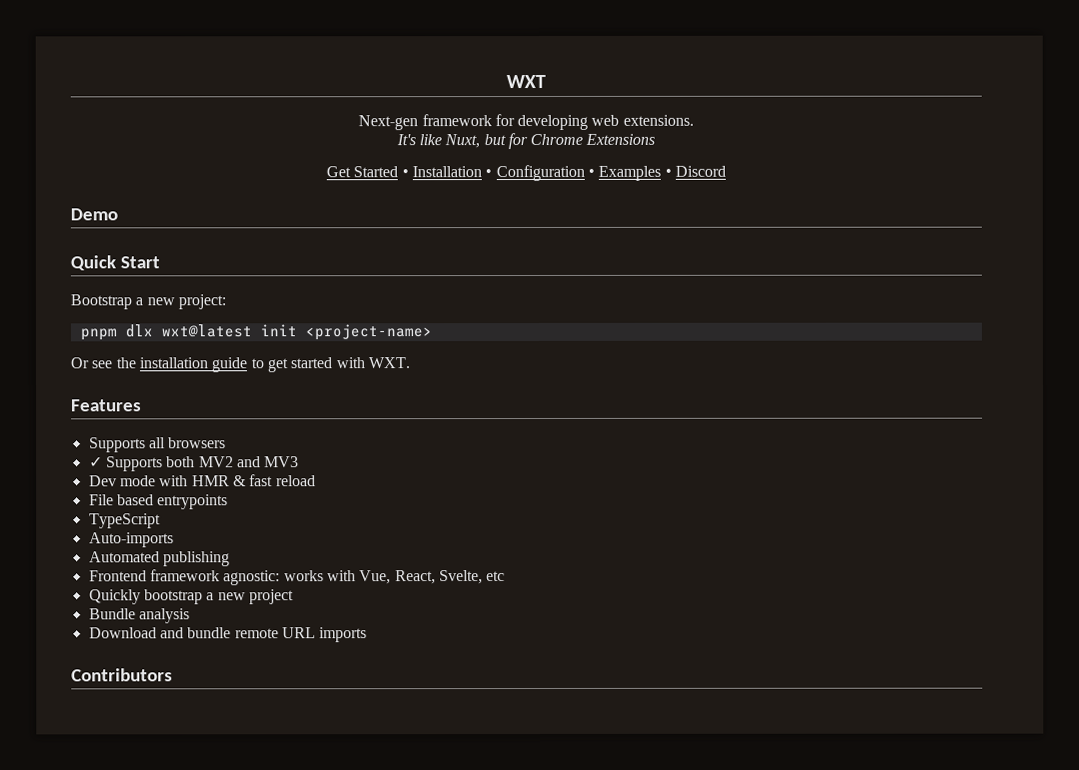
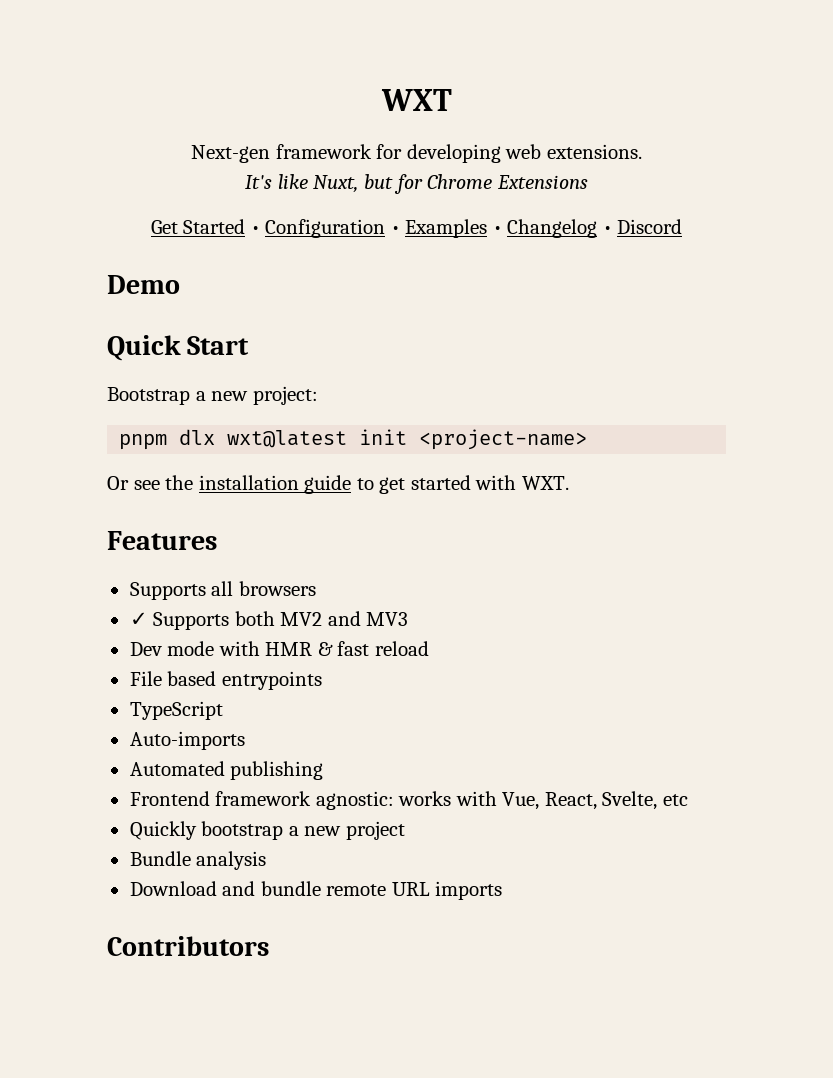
[412,166,493,178] Installation • -> (260, 230) none
(672, 172) none -> [507,219,612,238] Changelog •

